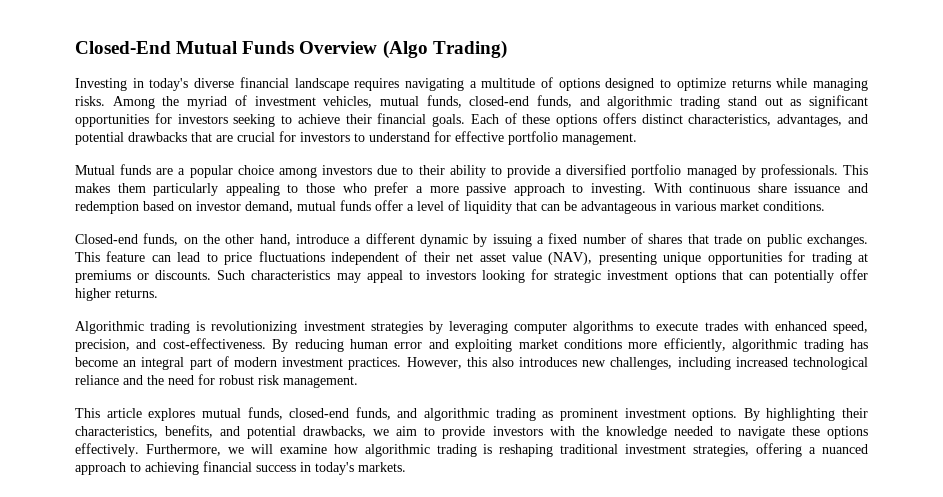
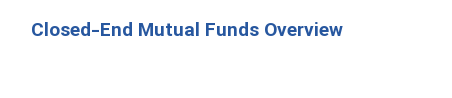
[382,40,507,59] [75,77,869,91] [75,95,869,109] [75,113,868,127] [75,131,637,145] [75,164,868,178] [75,182,868,196] [75,200,825,214] [75,233,869,247] [75,251,869,265] [75,269,869,283] [75,288,158,301] [75,321,868,334] [75,338,868,352] [75,356,868,370] [75,374,358,388] [75,407,868,421] [75,425,868,439] [75,443,868,457] [75,461,406,475] (Algo Trading) // Investing in today's diverse financial landscape requires navigating a multitude of options designed to optimize returns while managing risks. Among the myriad of investment vehicles, mutual funds, closed-end funds, and algorithmic trading stand out as significant opportunities for investors seeking to achieve their financial goals. Each of these options offers distinct characteristics, advantages, and potential drawbacks that are crucial for investors to understand for effective portfolio management. // Mutual funds are a popular choice among investors due to their ability to provide a diversified portfolio managed by professionals. This makes them particularly appealing to those who prefer a more passive approach to investing. With continuous share issuance and redemption based on investor demand, mutual funds offer a level of liquidity that can be advantageous in various market conditions. // Closed-end funds, on the other hand, introduce a different dynamic by issuing a fixed number of shares that trade on public exchanges. This feature can lead to price fluctuations independent of their net asset value (NAV), presenting unique opportunities for trading at premiums or discounts. Such characteristics may appeal to investors looking for strategic investment options that can potentially offer higher returns. // Algorithmic trading is revolutionizing investment strategies by leveraging computer algorithms to execute trades with enhanced speed, precision, and cost-effectiveness. By reducing human error and exploiting market conditions more efficiently, algorithmic trading has become an integral part of modern investment practices. However, this also introduces new challenges, including increased technological reliance and the need for robust risk management. // This article explores mutual funds, closed-end funds, and algorithmic trading as prominent investment options. By highlighting their characteristics, benefits, and potential drawbacks, we aim to provide investors with the knowledge needed to navigate these options effectively. Furthermore, we will examine how algorithmic trading is reshaping traditional investment strategies, offering a nuanced approach to achieving financial success in today's markets. -> (344, 29) none

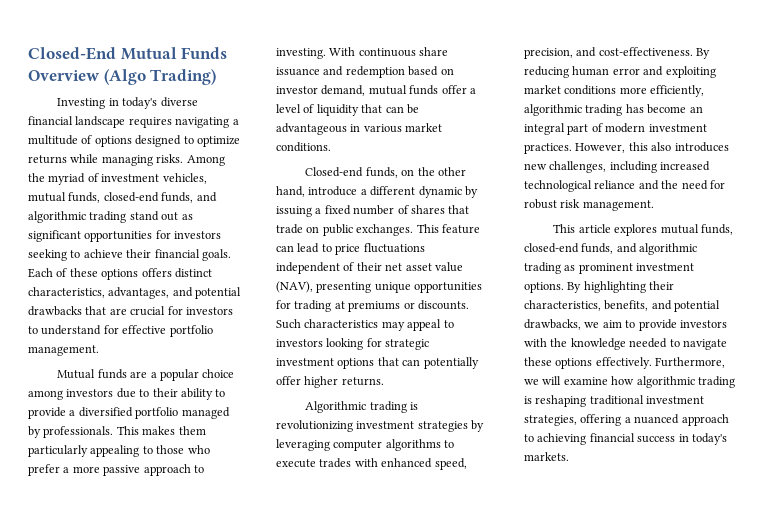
(344, 29) none -> [103,69,217,85] [57,97,198,109] [28,116,239,128] [28,135,240,147] [28,154,225,166] [28,173,207,185] [28,192,217,203] [28,211,193,223] [28,230,222,242] [28,249,231,261] [28,268,212,280] [28,287,242,299] [28,306,233,316] [28,325,213,337] [28,345,99,356] [57,369,235,381] [28,388,226,400] [28,407,230,419] [28,426,206,438] [28,445,210,457] [28,464,204,476] [276,47,449,59] [276,66,454,78] [276,85,476,96] [276,104,419,116] [276,123,443,135] [276,142,331,152] [305,167,466,178] [276,186,478,198] [276,205,470,217] [276,224,480,236] [276,243,425,255] [276,262,463,274] [276,281,483,293] [276,300,469,312] [276,319,454,331] [276,338,430,350] [276,357,479,369] [276,376,384,388] [305,401,419,413] [276,420,485,432] [276,439,455,451] [276,458,467,470] [524,47,711,59] [524,66,716,78] [524,85,705,97] [524,104,703,116] [524,123,707,135] [524,142,729,154] [524,161,711,173] [524,180,725,192] [524,199,654,211] [553,224,733,236] [524,243,698,255] [524,262,695,274] [524,281,675,293] [524,300,721,312] [524,319,727,331] [524,338,727,350] [524,357,726,369] [524,376,735,388] [524,395,705,407] [524,414,729,426] [524,433,727,445] [524,452,569,461] (Algo Trading) // Investing in today's diverse financial landscape requires navigating a multitude of options designed to optimize returns while managing risks. Among the myriad of investment vehicles, mutual funds, closed-end funds, and algorithmic trading stand out as significant opportunities for investors seeking to achieve their financial goals. Each of these options offers distinct characteristics, advantages, and potential drawbacks that are crucial for investors to understand for effective portfolio management. // Mutual funds are a popular choice among investors due to their ability to provide a diversified portfolio managed by professionals. This makes them particularly appealing to those who prefer a more passive approach to investing. With continuous share issuance and redemption based on investor demand, mutual funds offer a level of liquidity that can be advantageous in various market conditions. // Closed-end funds, on the other hand, introduce a different dynamic by issuing a fixed number of shares that trade on public exchanges. This feature can lead to price fluctuations independent of their net asset value (NAV), presenting unique opportunities for trading at premiums or discounts. Such characteristics may appeal to investors looking for strategic investment options that can potentially offer higher returns. // Algorithmic trading is revolutionizing investment strategies by leveraging computer algorithms to execute trades with enhanced speed, precision, and cost-effectiveness. By reducing human error and exploiting market conditions more efficiently, algorithmic trading has become an integral part of modern investment practices. However, this also introduces new challenges, including increased technological reliance and the need for robust risk management. // This article explores mutual funds, closed-end funds, and algorithmic trading as prominent investment options. By highlighting their characteristics, benefits, and potential drawbacks, we aim to provide investors with the knowledge needed to navigate these options effectively. Furthermore, we will examine how algorithmic trading is reshaping traditional investment strategies, offering a nuanced approach to achieving financial success in today's markets.

